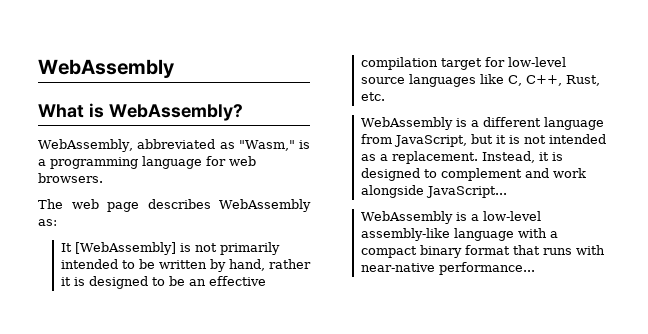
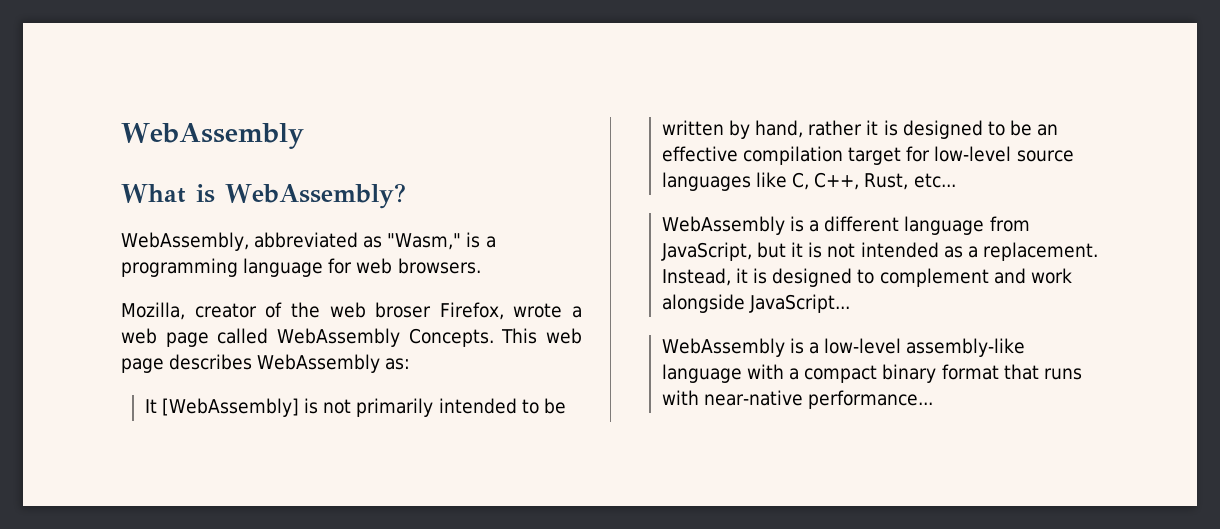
[38,199,63,209] The -> [121,302,582,320] [121,328,538,347] Mozilla, creator of the web broser Firefox, wrote a web page called WebAssembly Concepts. This
[360,92,385,101] etc. -> [913,173,956,188] etc...

